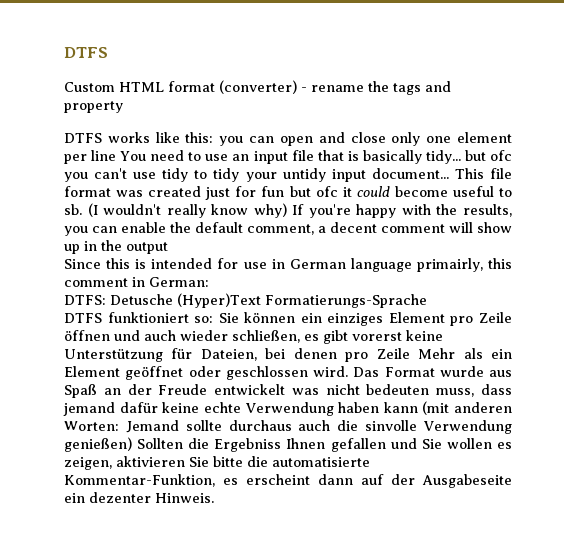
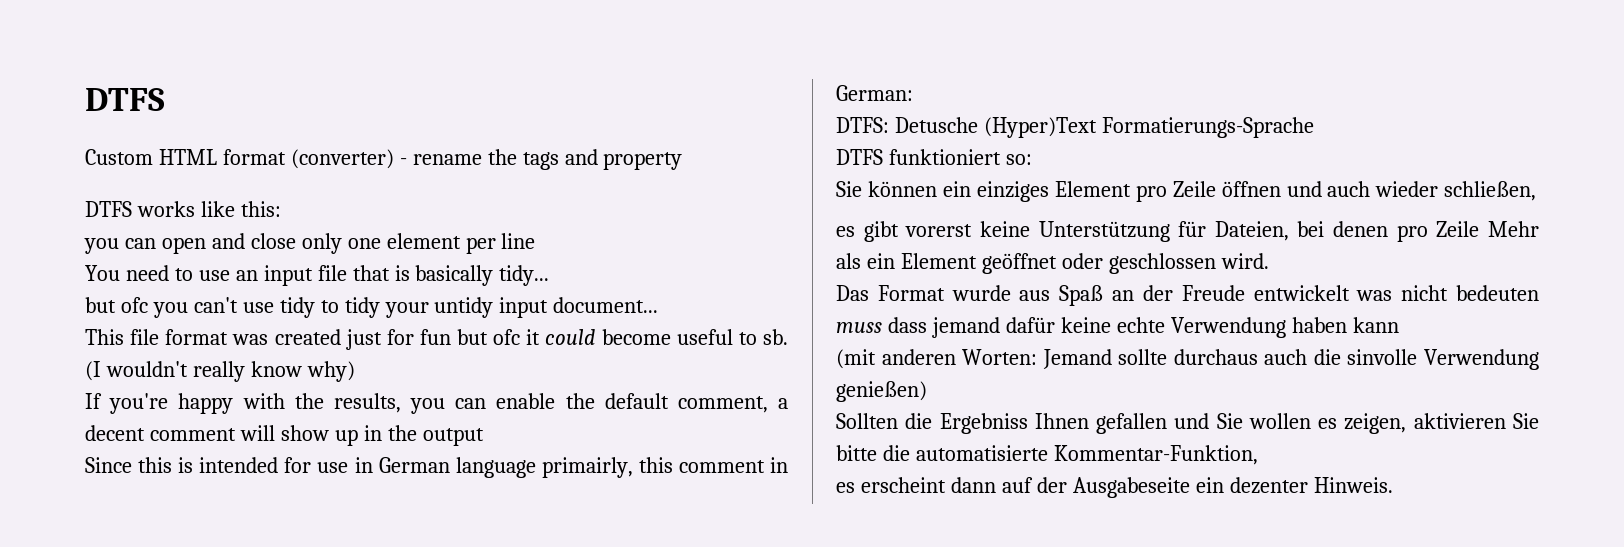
(214, 137) none -> (281, 209) //
(117, 155) none -> (536, 241) //
(461, 157) none -> (550, 275) //
(449, 173) none -> (659, 305) //
(287, 210) none -> (355, 371) //
(214, 319) none -> (1032, 159) //
(300, 336) none -> (1537, 191) //
(348, 371) none -> (1269, 261) //
[436,388,475,397] muss, -> [836,322,882,333] muss
(418, 407) none -> (1399, 325) //
(132, 444) none -> (927, 391) //
(215, 480) none -> (1258, 455) //

